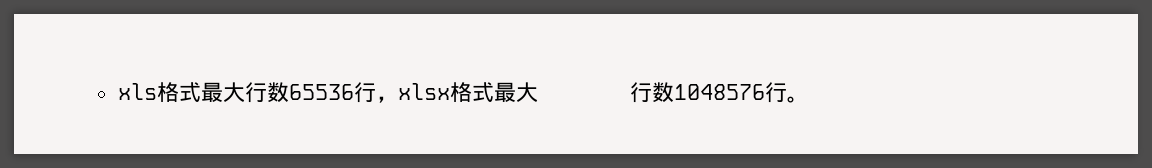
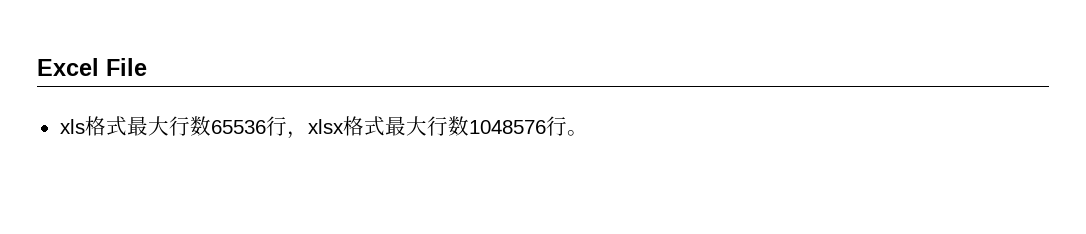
(117, 91) none -> [37,58,147,76] Excel File //

